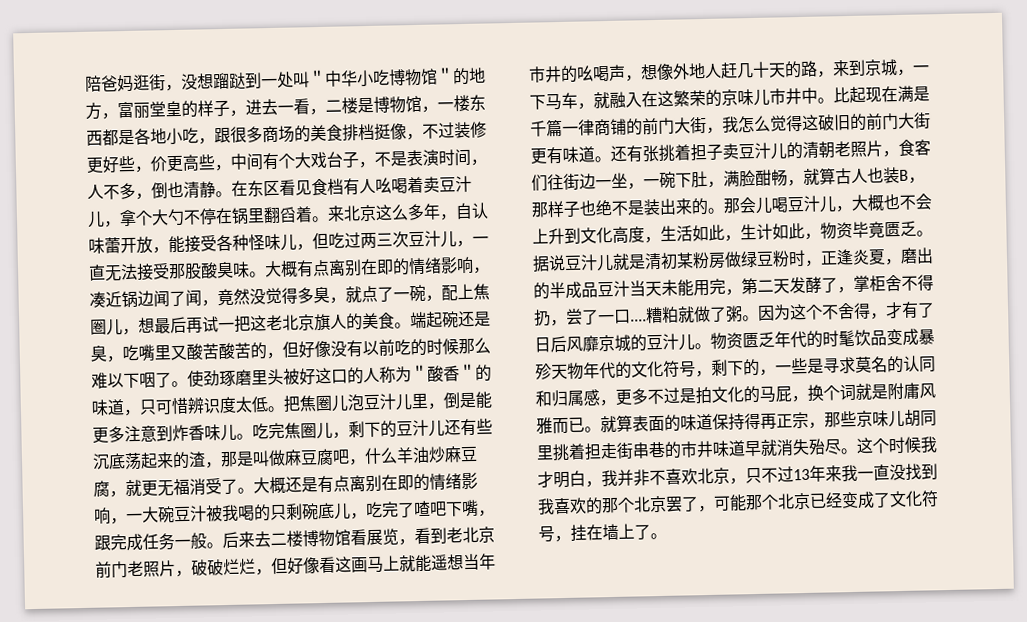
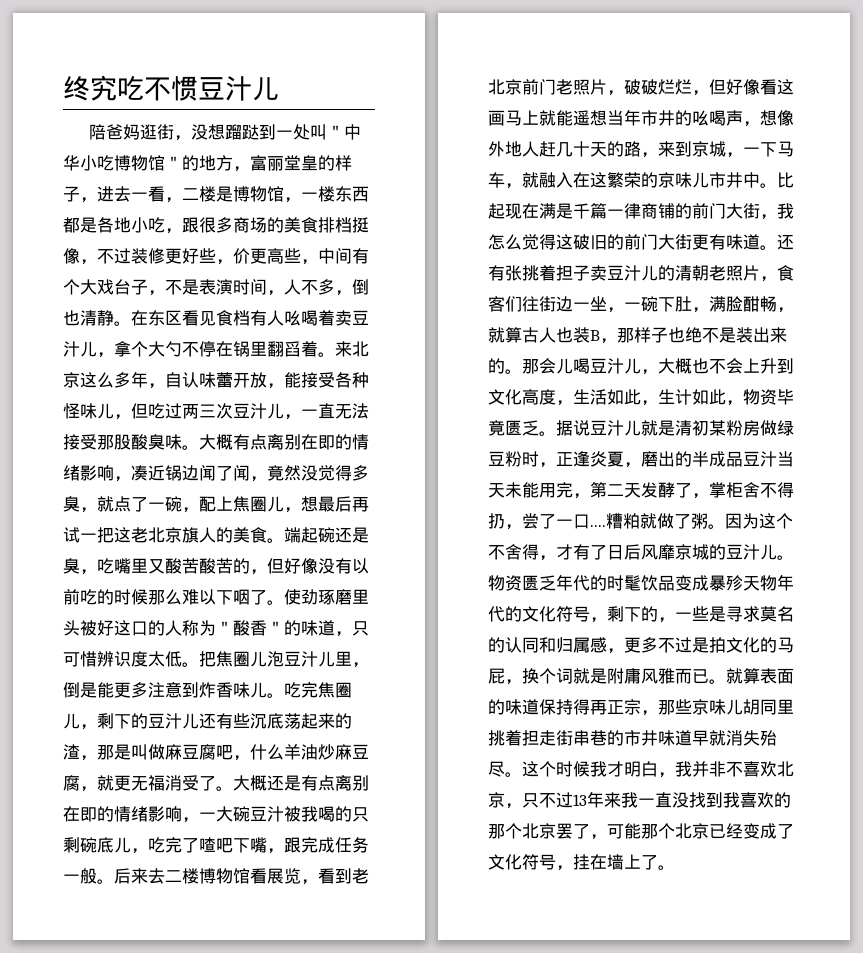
(85, 83) none -> [63,75,279,101] 终究吃不惯豆汁儿 //

